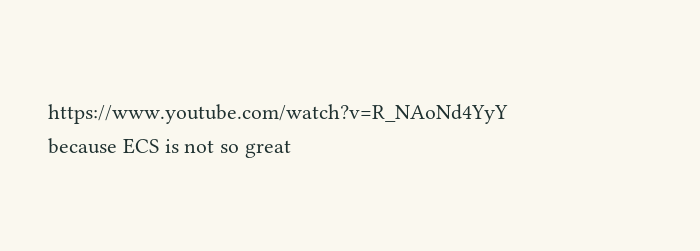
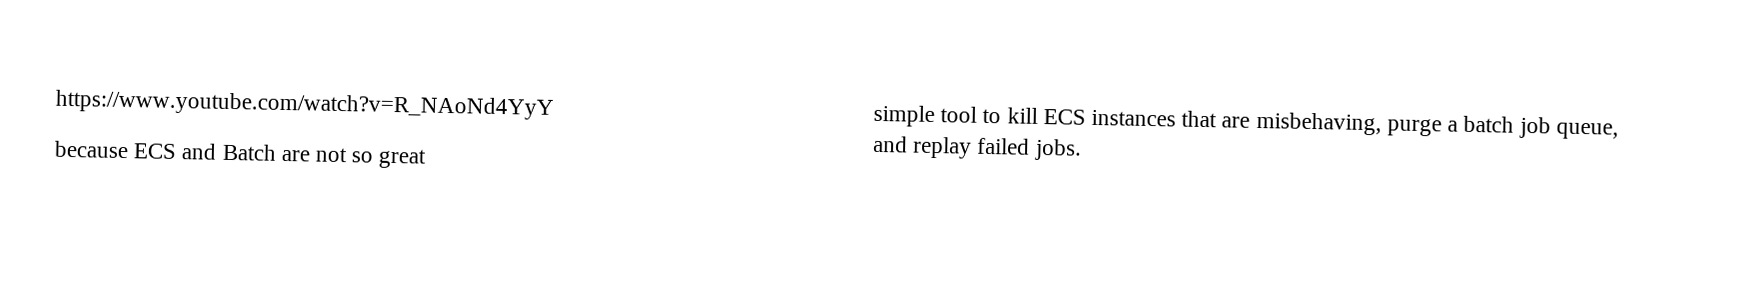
[164,139,179,153] is -> [181,143,310,162] and Batch are
(292, 149) none -> [873,104,1619,140] [873,135,1082,161] // simple tool to kill ECS instances that are misbehaving, purge a batch job queue, and replay failed jobs.

